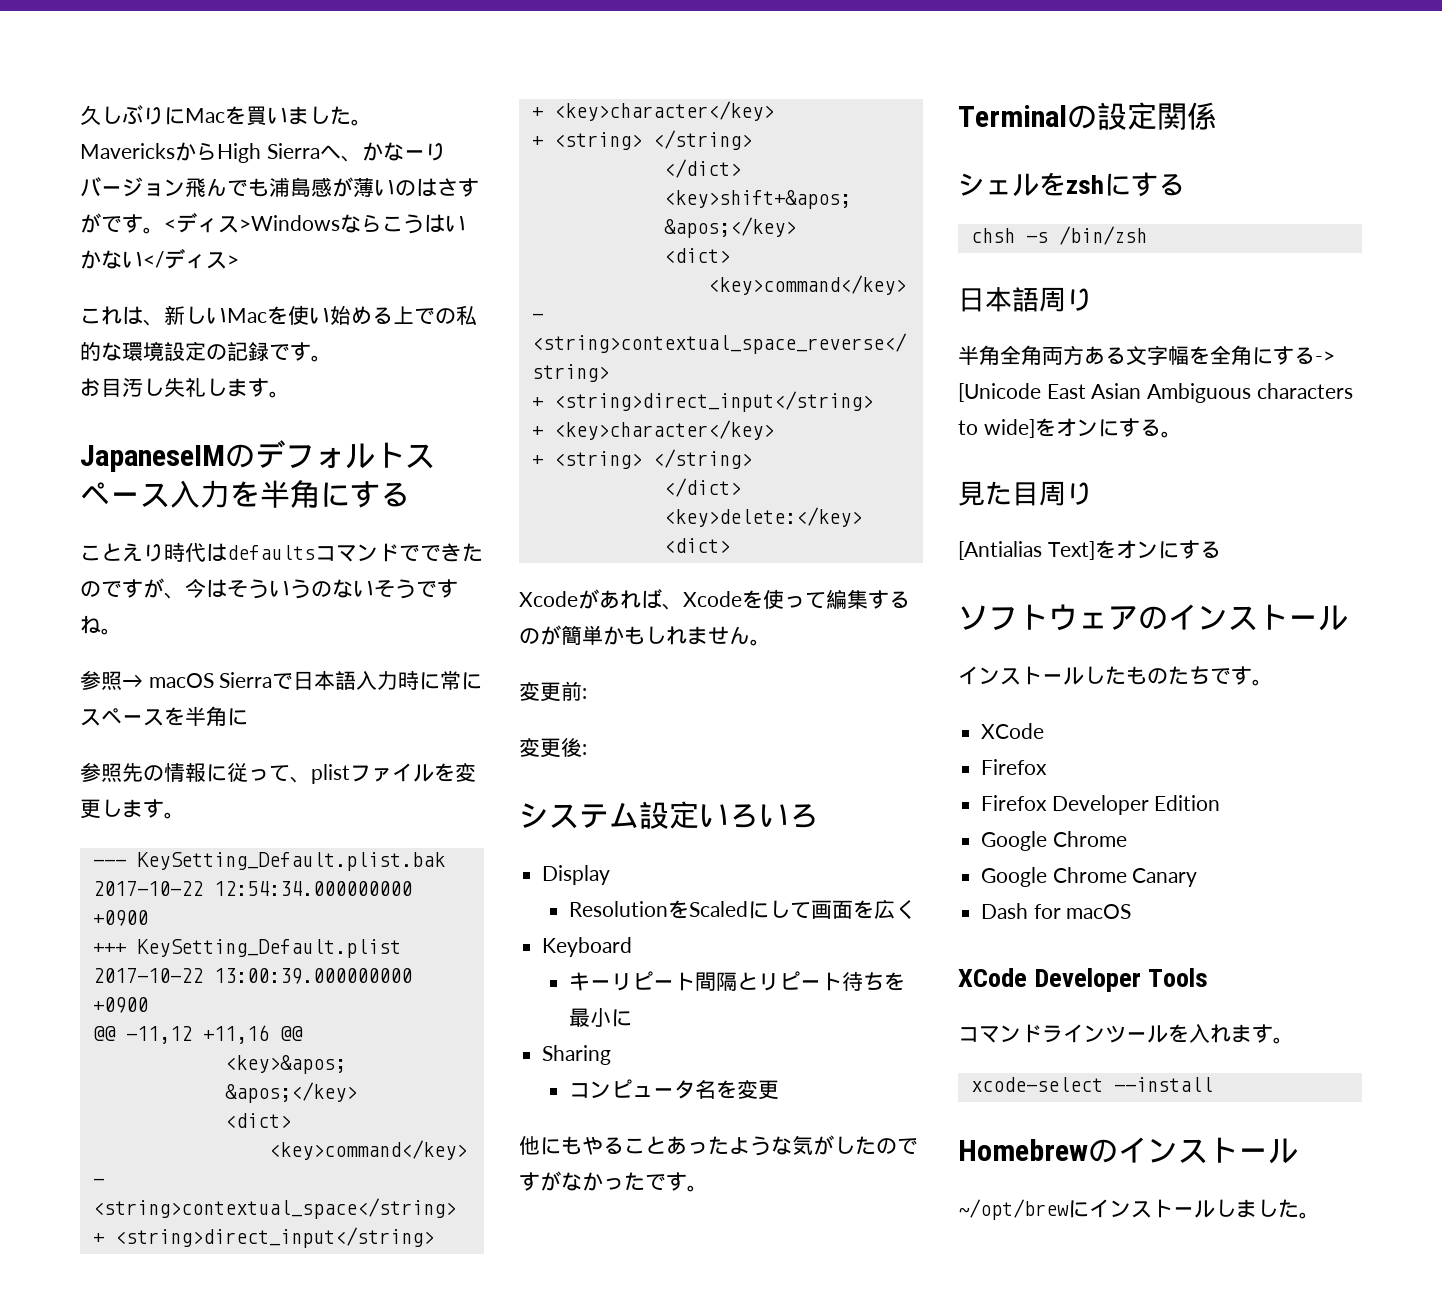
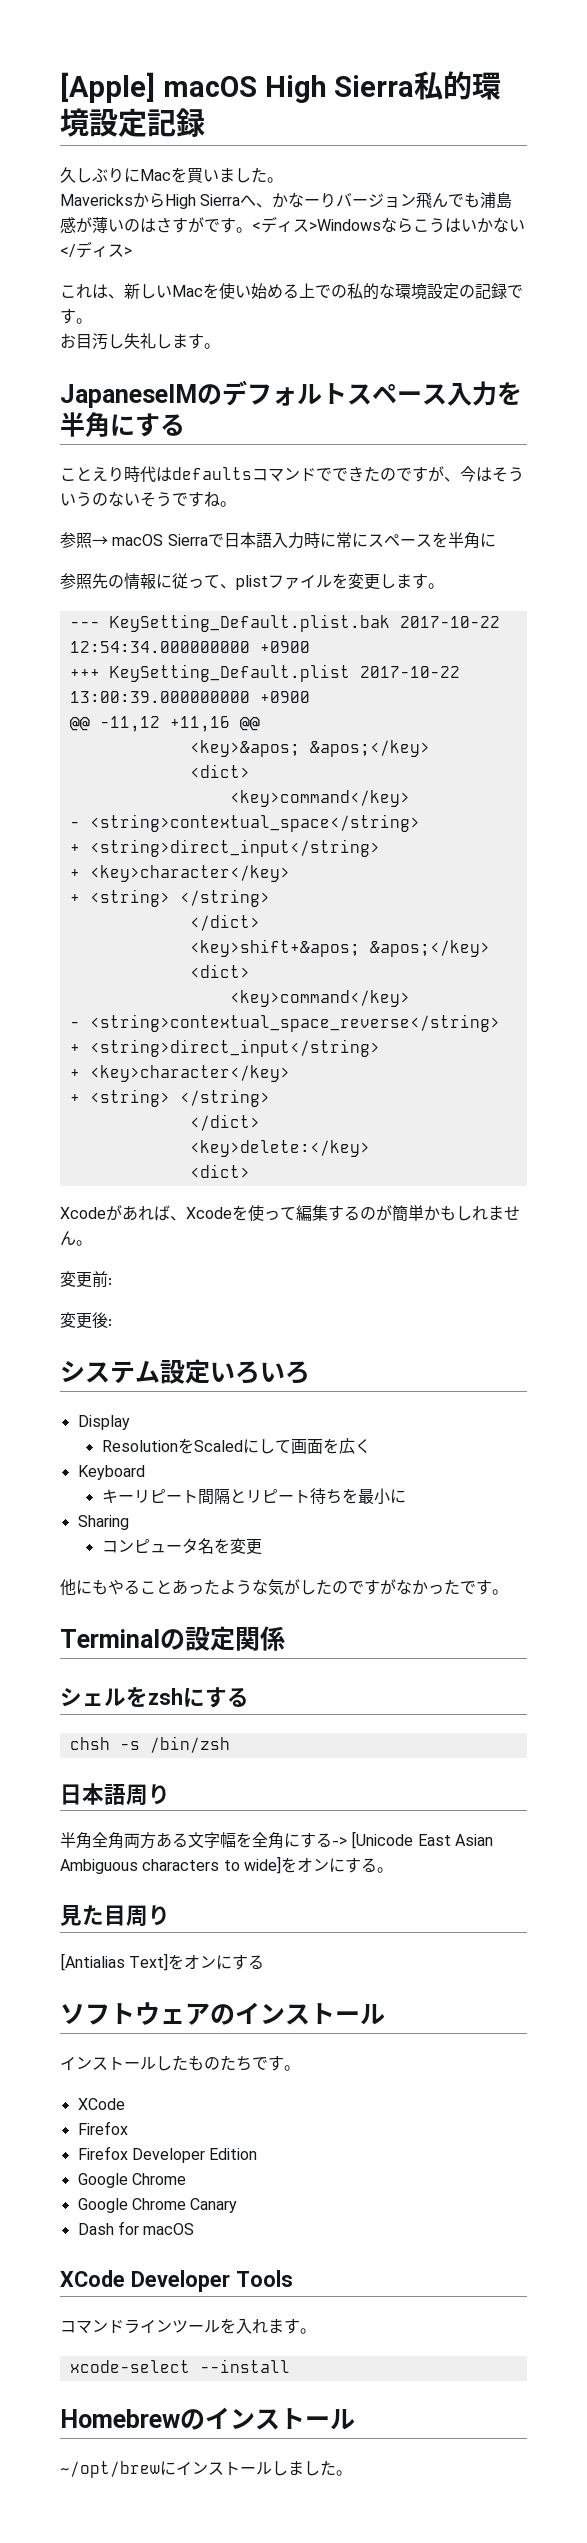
(80, 115) none -> [60,71,502,103] [60,108,205,137] [Apple] macOS High Sierra私的環境設定記録 //

